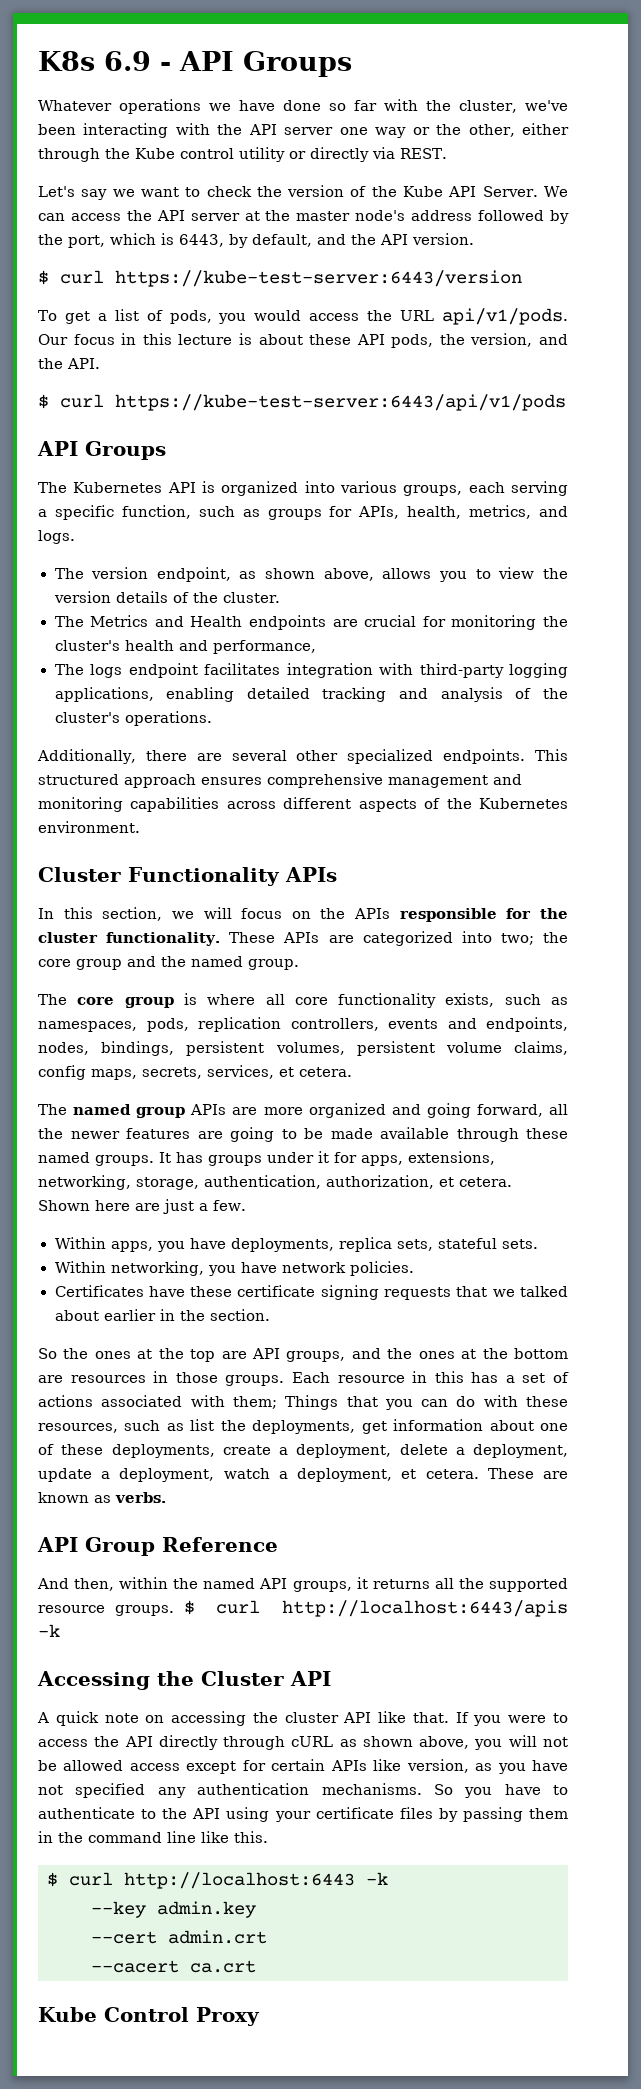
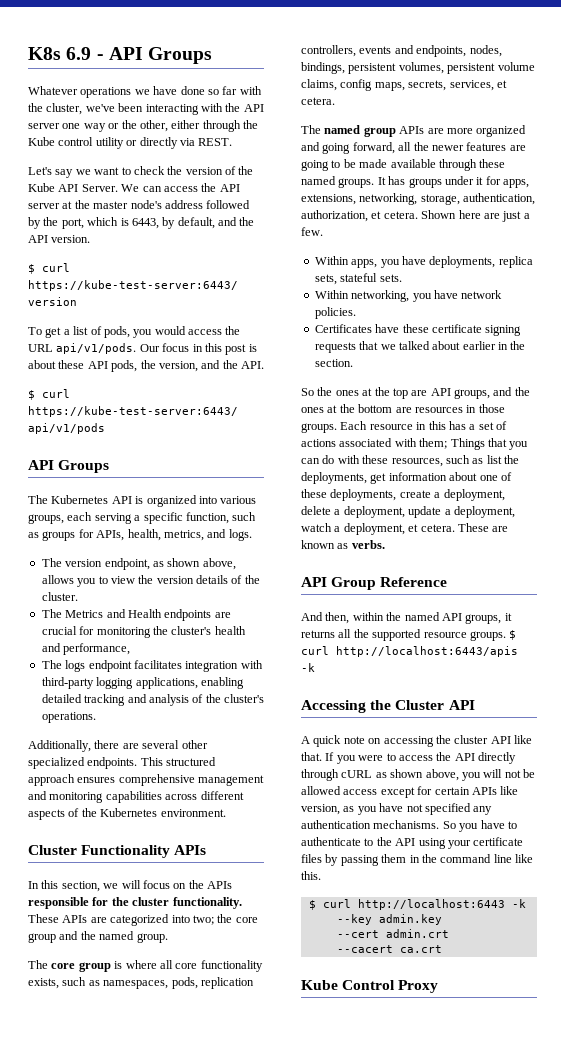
[178,334,233,345] lecture -> [225,344,247,355] post

